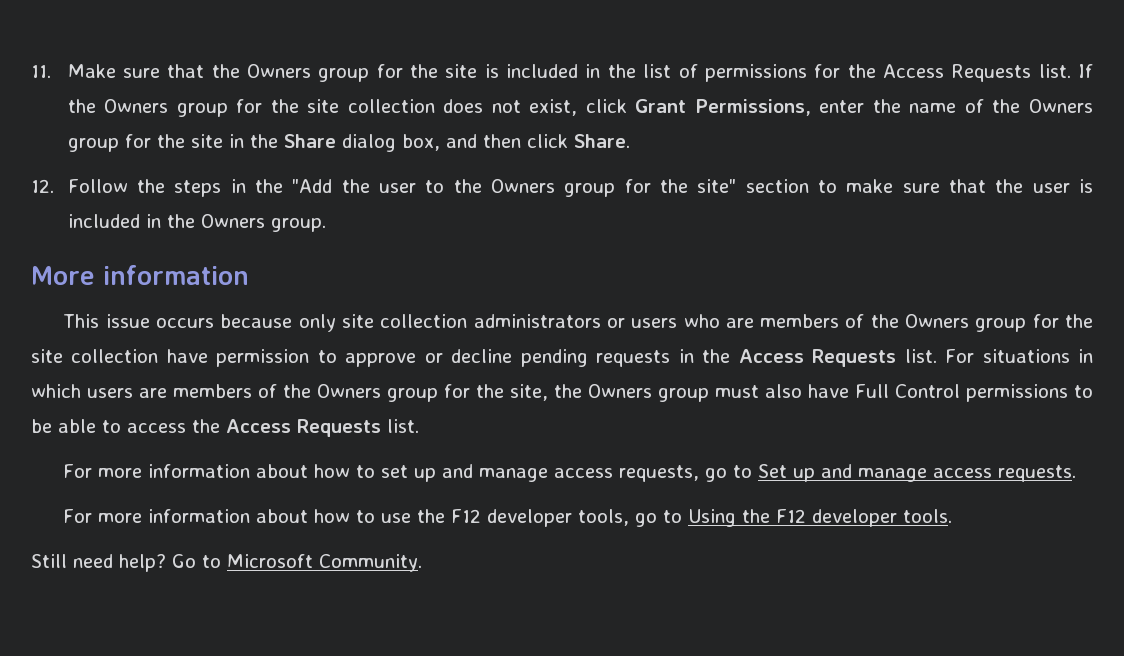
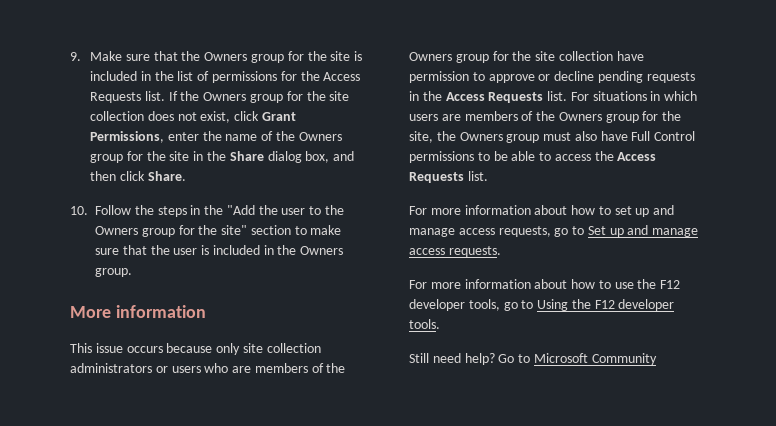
[31,65,51,78] 11. -> [70,52,81,61] 9.
[31,179,54,193] 12. -> [70,206,88,215] 10.
[319,554,422,572] Community. -> [591,353,657,365] Community

